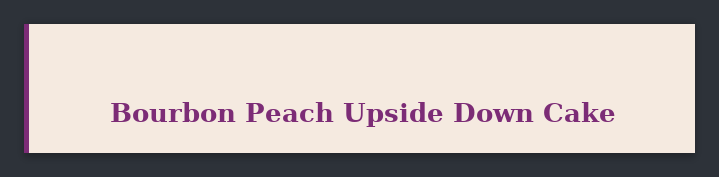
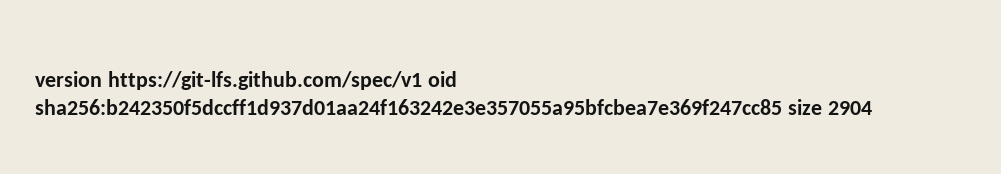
[110,102,616,127] Bourbon Peach Upside Down Cake -> [35,71,457,90] [35,99,872,115] version https://git-lfs.github.com/spec/v1 oid sha256:b242350f5dccff1d937d01aa24f163242e3e357055a95bfcbea7e369f247cc85 size 2904

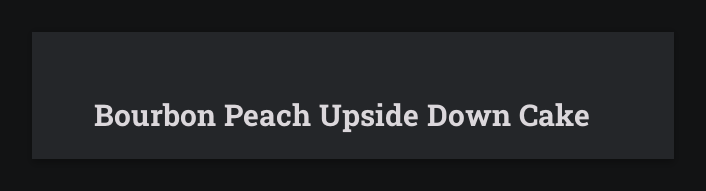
[35,71,457,90] [35,99,872,115] version https://git-lfs.github.com/spec/v1 oid sha256:b242350f5dccff1d937d01aa24f163242e3e357055a95bfcbea7e369f247cc85 size 2904 -> [94,103,591,133] Bourbon Peach Upside Down Cake

